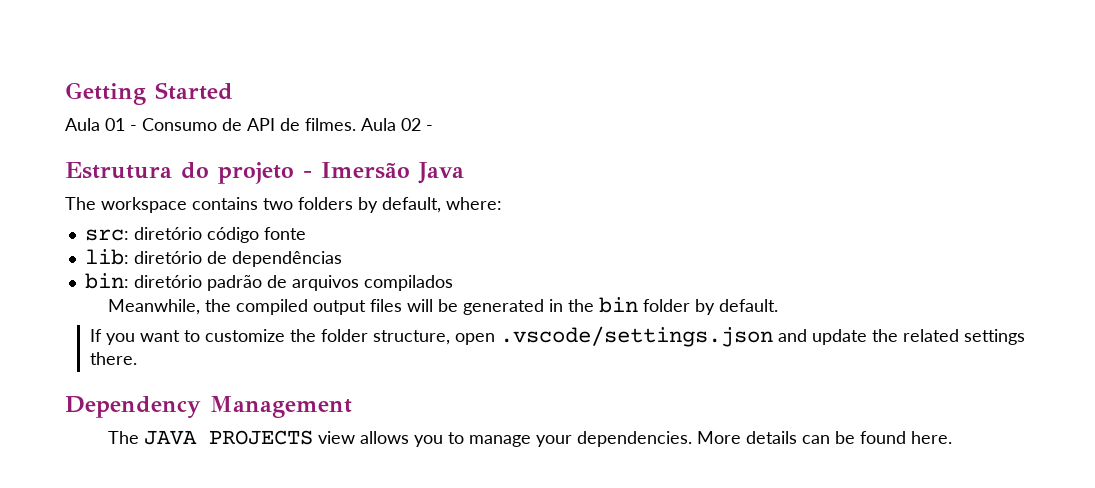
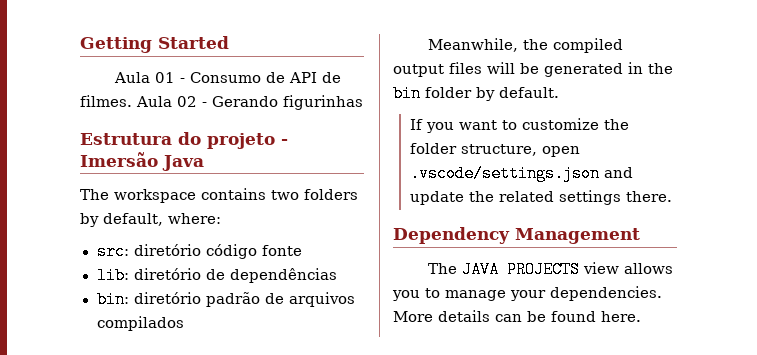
(433, 128) none -> [212,95,363,110] Gerando figurinhas

